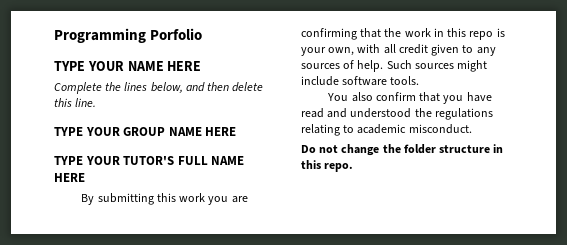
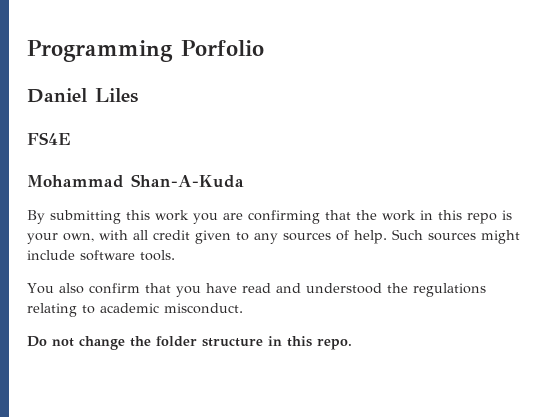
[54,61,202,71] [54,82,264,94] [54,98,97,107] [54,127,237,136] [54,156,245,165] [54,173,85,182] TYPE YOUR NAME HERE // Complete the lines below, and then delete this line. // TYPE YOUR GROUP NAME HERE // TYPE YOUR TUTOR'S FULL NAME HERE -> [27,88,138,103] [27,132,70,145] [27,174,244,188] Daniel Liles // FS4E // Mohammad Shan-A-Kuda

